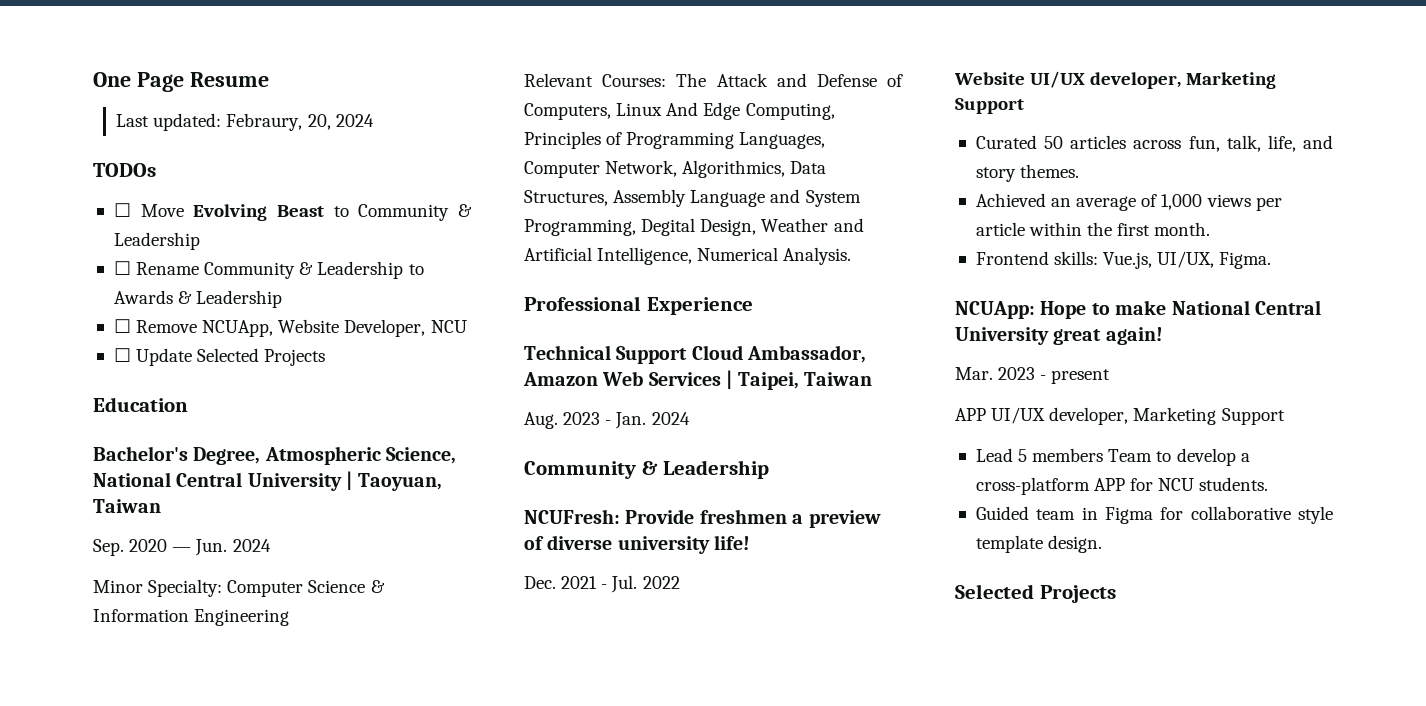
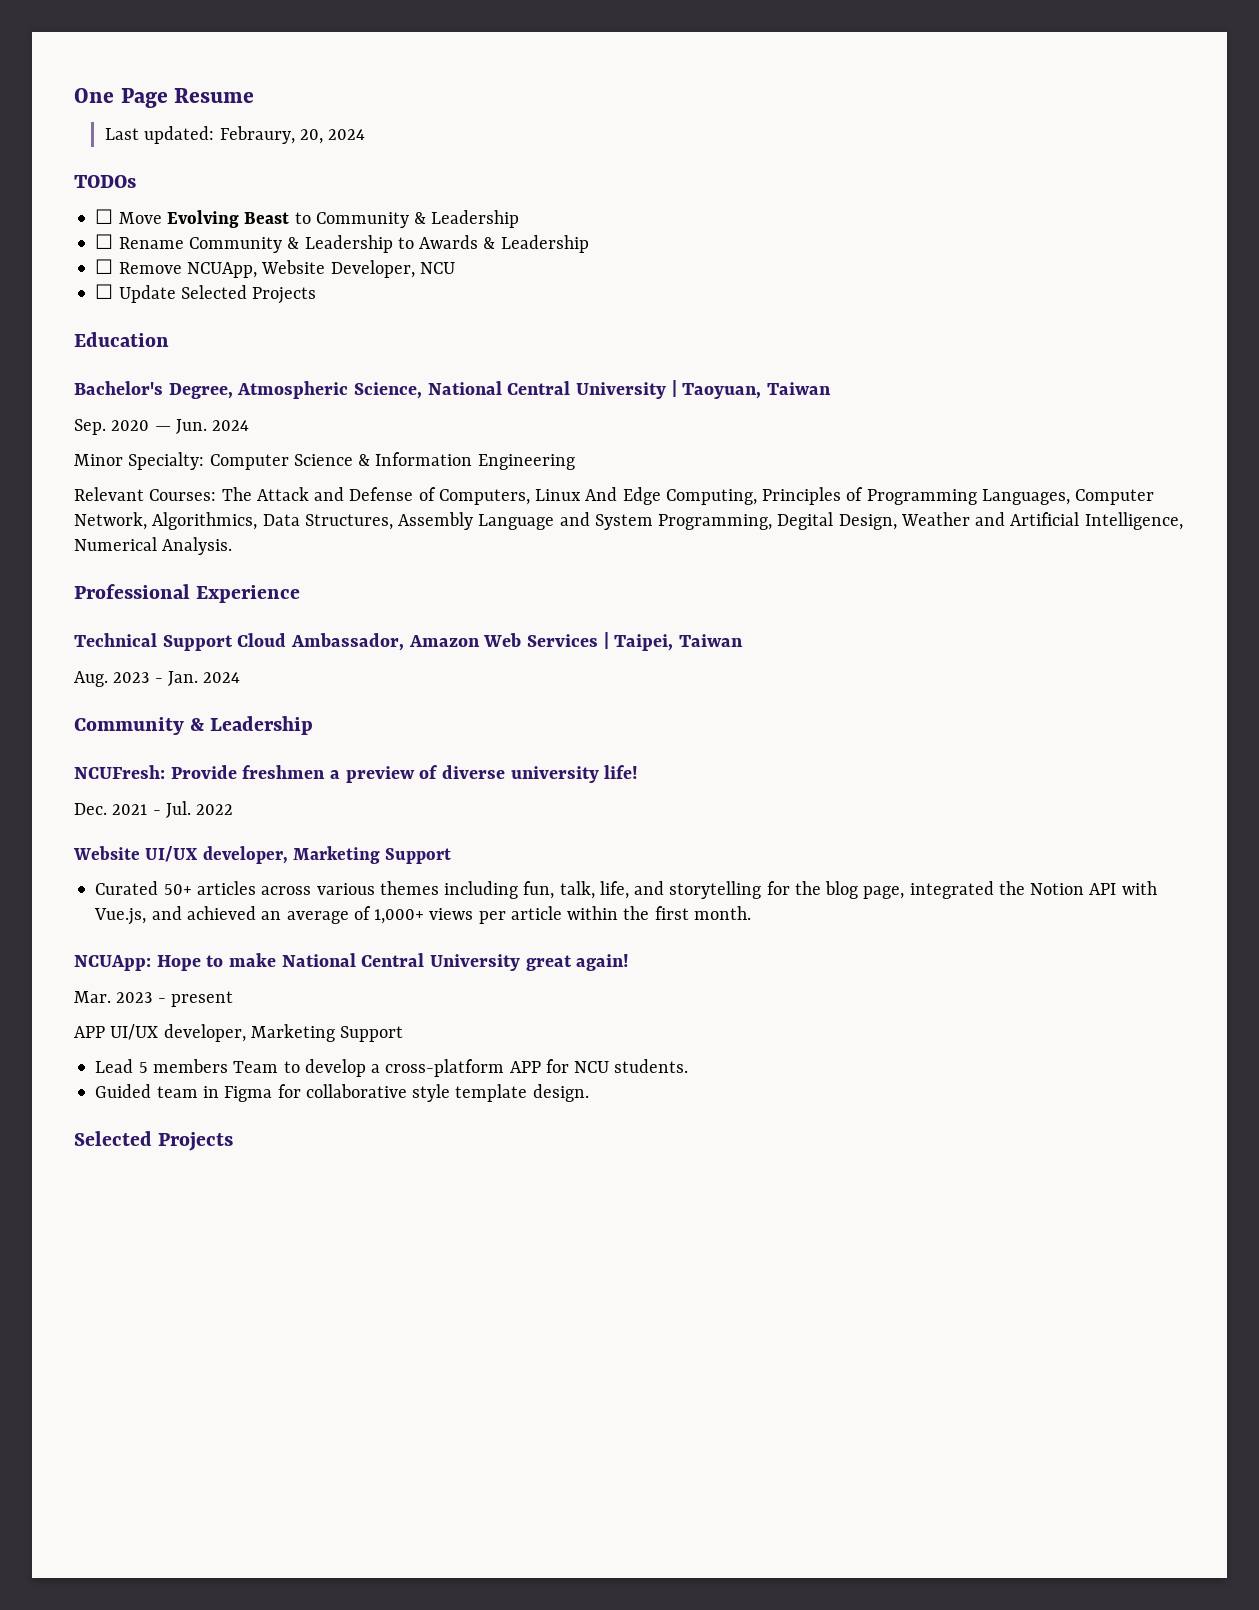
[1044,136,1064,149] 50 -> [163,884,192,895] 50+
(1182, 144) none -> [316,881,519,899] various themes including
[975,164,1080,182] [975,193,1046,207] story themes. // Achieved -> [669,881,1157,899] [94,906,256,925] storytelling for the blog page, integrated the Notion API with Vue.js, and achieved
[1161,194,1203,210] 1,000 -> [374,909,425,924] 1,000+
[975,251,1272,269] // Frontend skills: Vue.js, UI/UX, Figma. -> (751, 913) none

